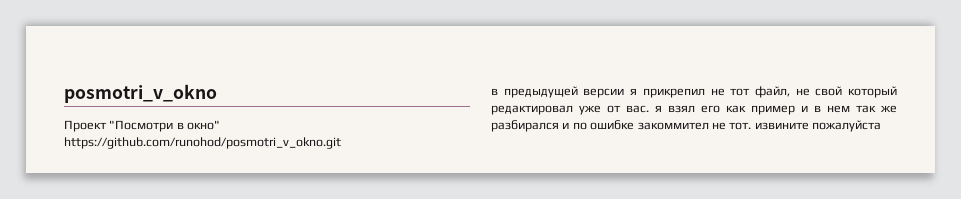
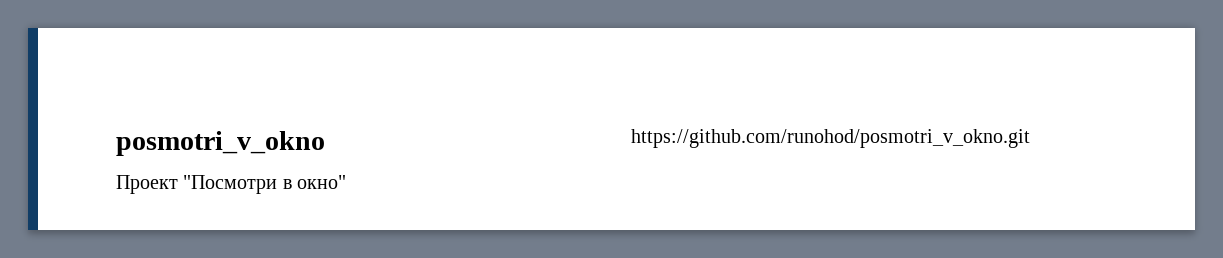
[491,86,897,98] [491,105,897,115] [491,120,881,132] // в предыдущей версии я прикрепил не тот файл, не свой который редактировал уже от вас. я взял его как пример и в нем так же разбирался и по ошибке закоммител не тот. извините пожалуйста -> (1030, 138) none

